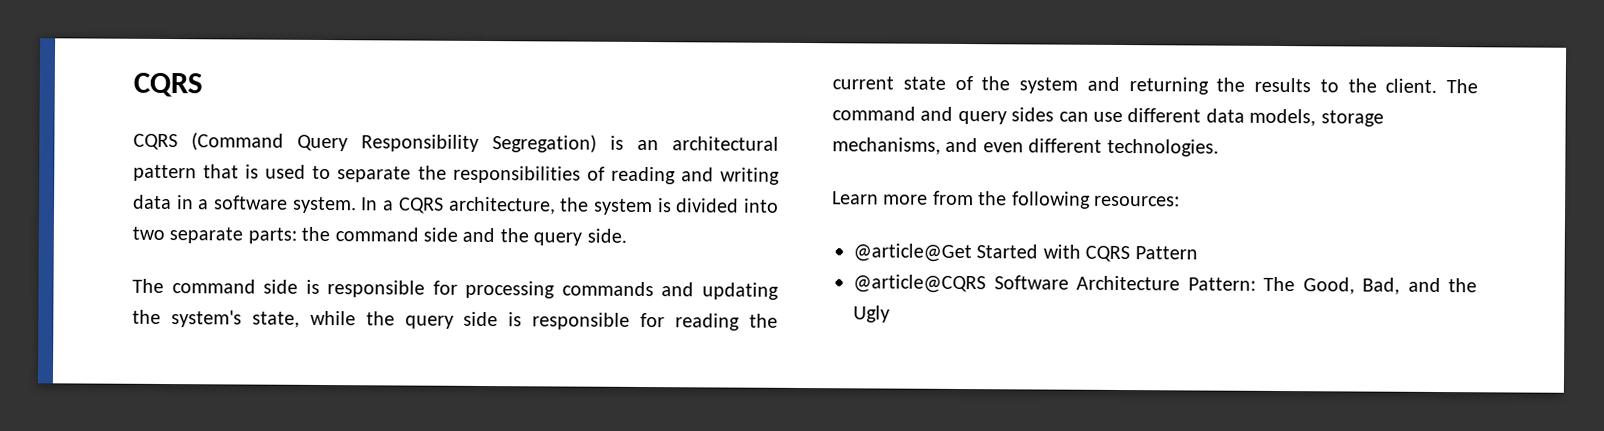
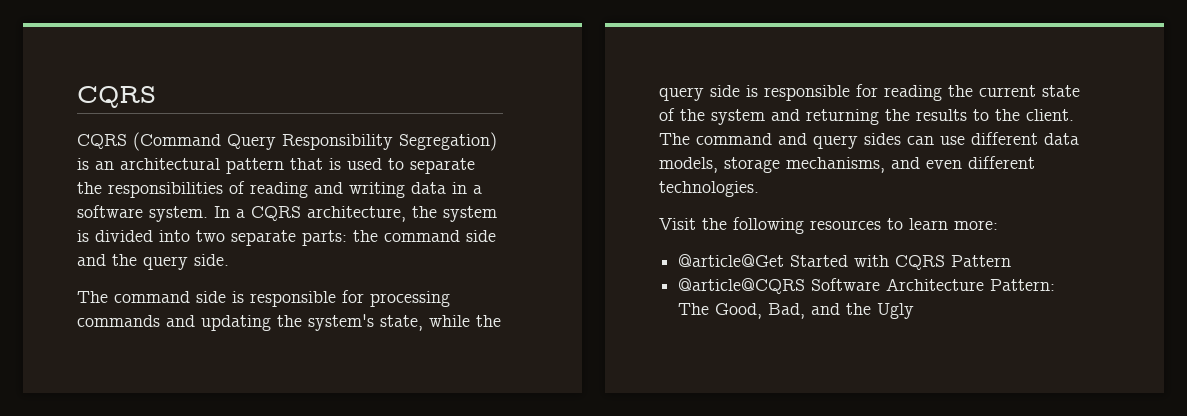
[832,190,1180,209] Learn more from the following resources: -> [659,217,998,234] Visit the following resources to learn more:

